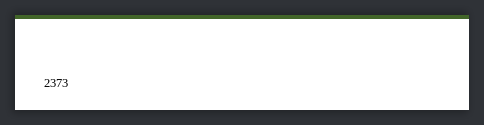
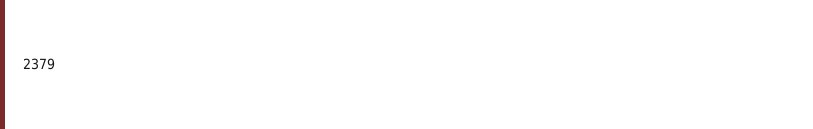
[44,79,68,87] 2373 -> [23,58,55,70] 2379

